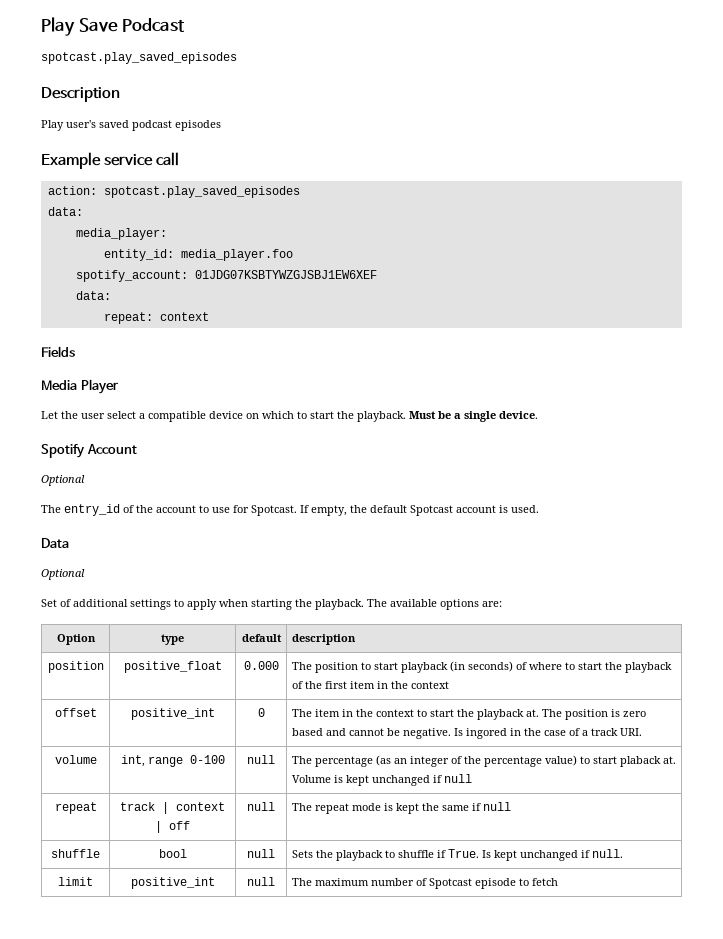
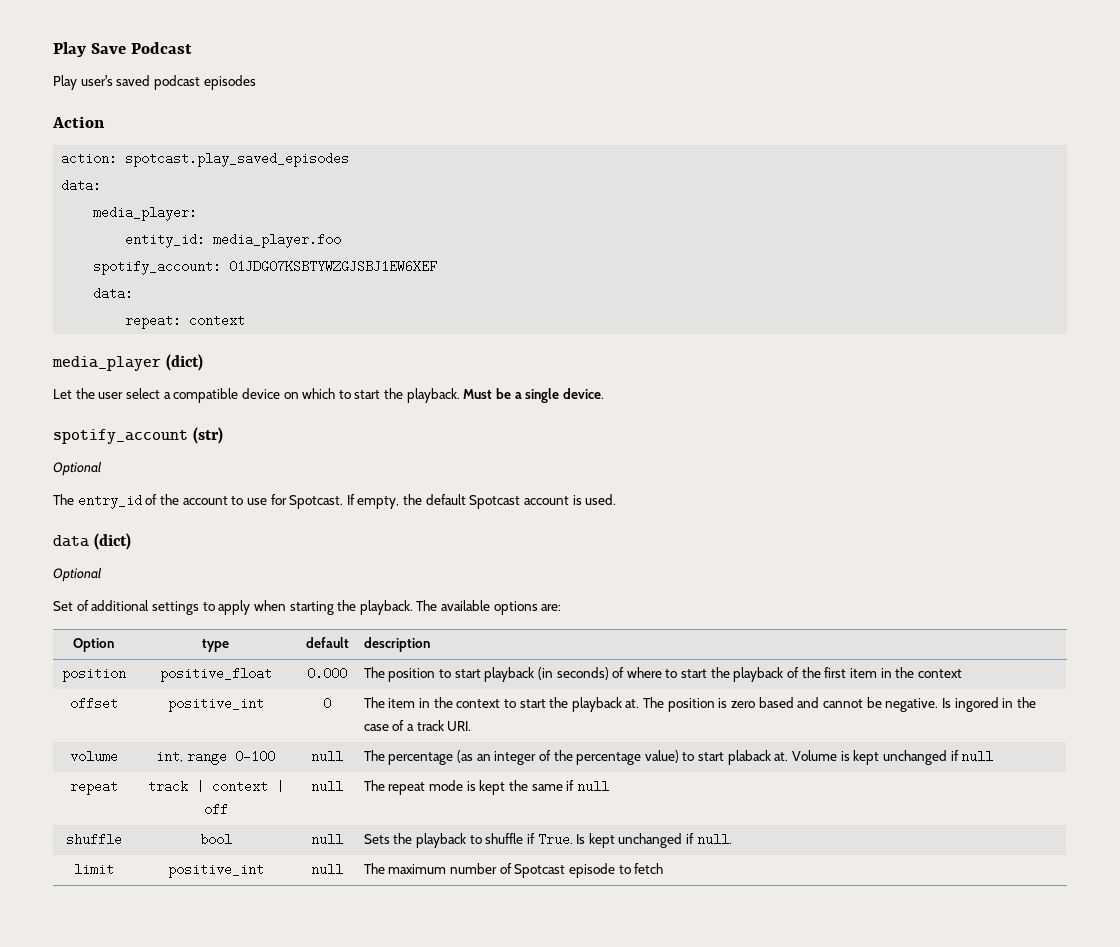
[41,52,237,64] [41,87,120,102] // spotcast.play_saved_episodes // Description -> (193, 48) none
[41,152,180,169] Example service call -> [52,116,105,128] Action
[41,346,75,357] [41,379,118,394] Fields // Media Player -> [52,354,203,371] media_player (dict)
[41,444,137,458] Spotify Account -> [53,427,223,444] spotify_account (str)
[41,538,69,548] Data -> [53,533,131,550] data (dict)

